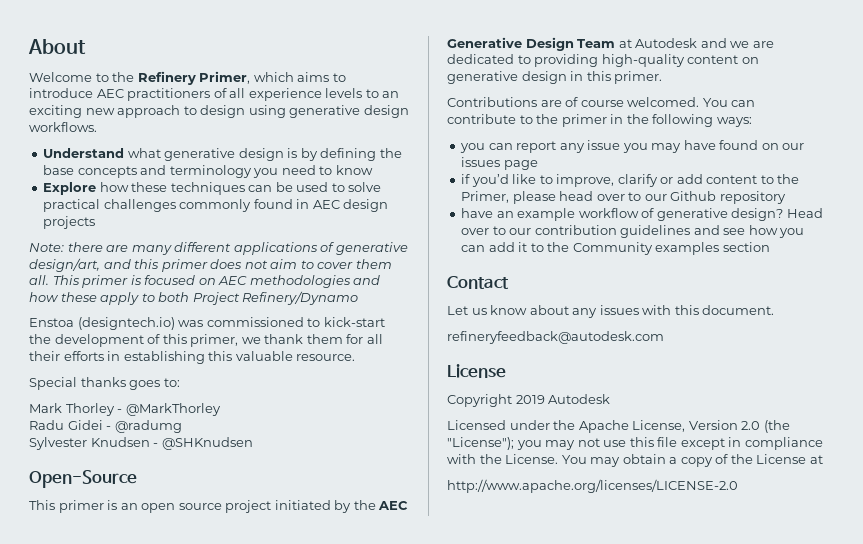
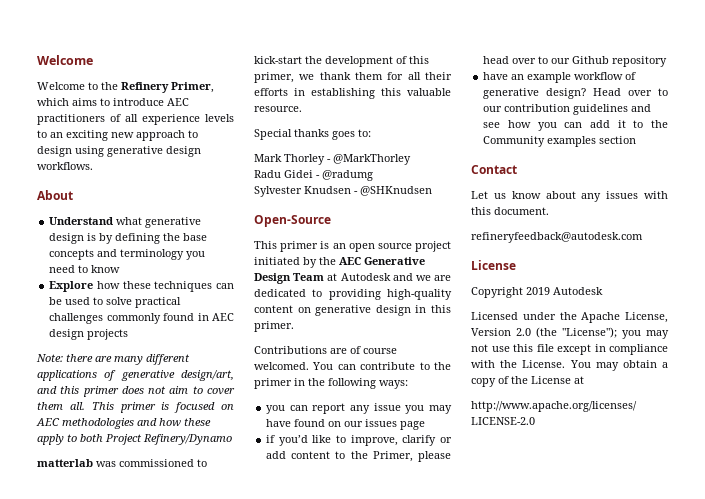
[28,39,86,54] About -> [37,55,93,65] Welcome
(97, 127) none -> [37,190,73,200] // About
[29,317,175,330] Enstoa (designtech.io) -> [37,459,93,467] matterlab

